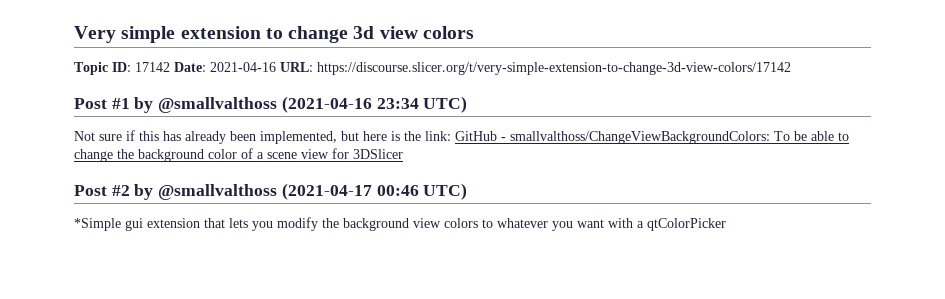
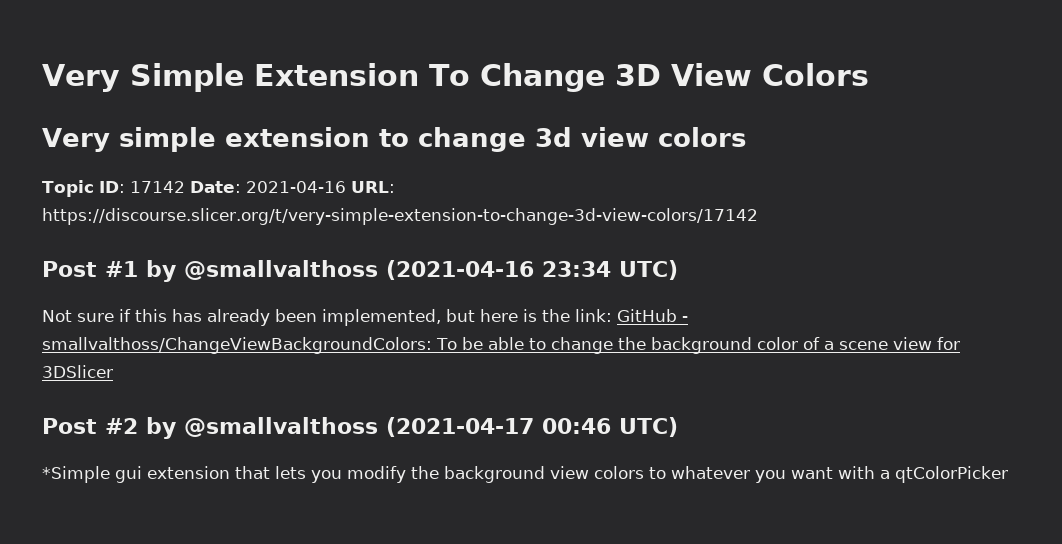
[74,26,116,43] Very -> [42,63,869,92] [42,128,110,152] Very Simple Extension To Change 3D View Colors // Very

